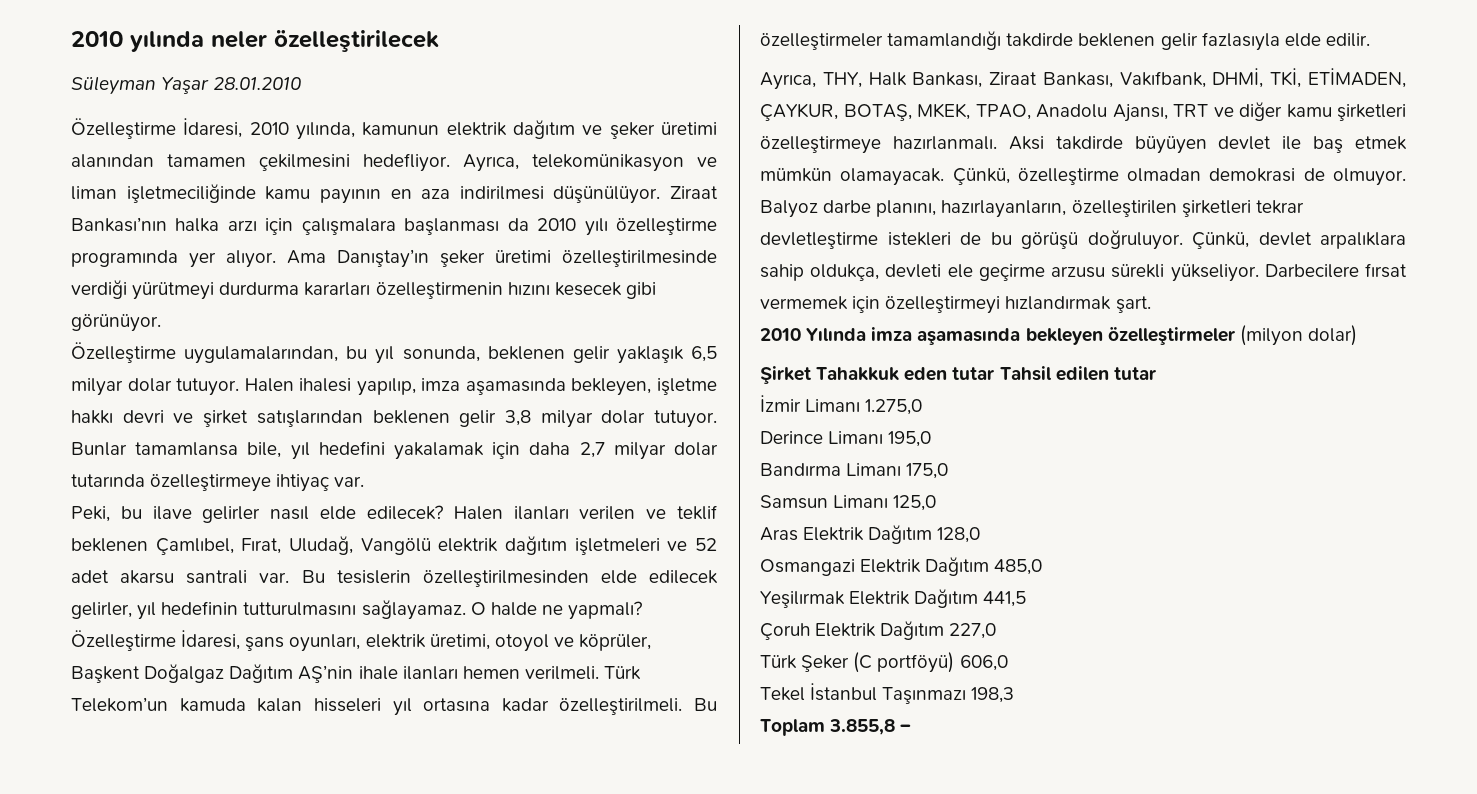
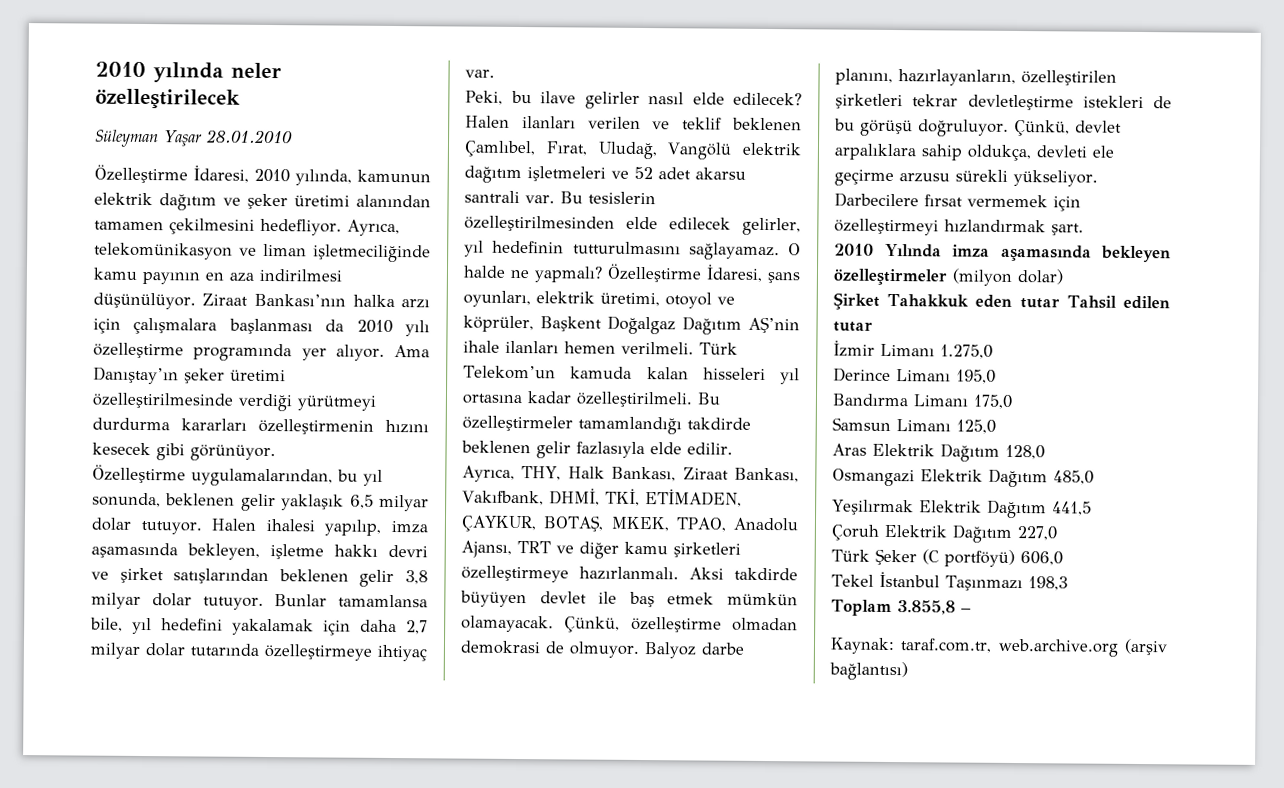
(912, 728) none -> [830,637,1168,657] [829,661,908,681] // Kaynak: taraf.com.tr, web.archive.org (arşiv bağlantısı)

